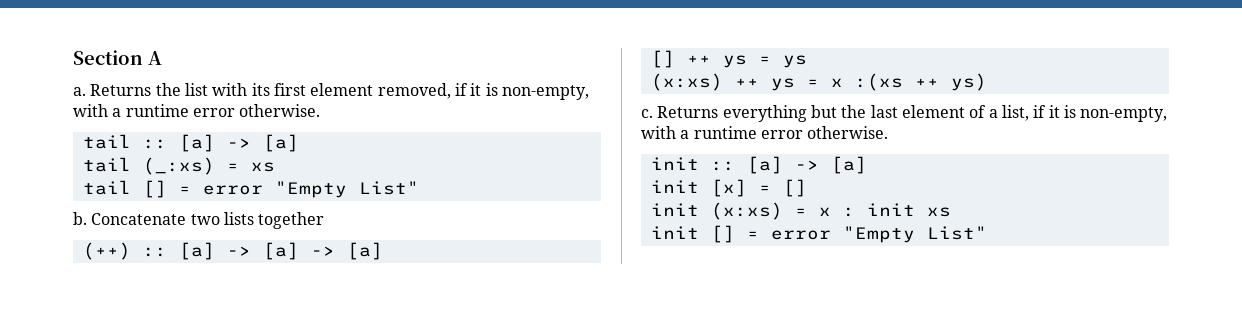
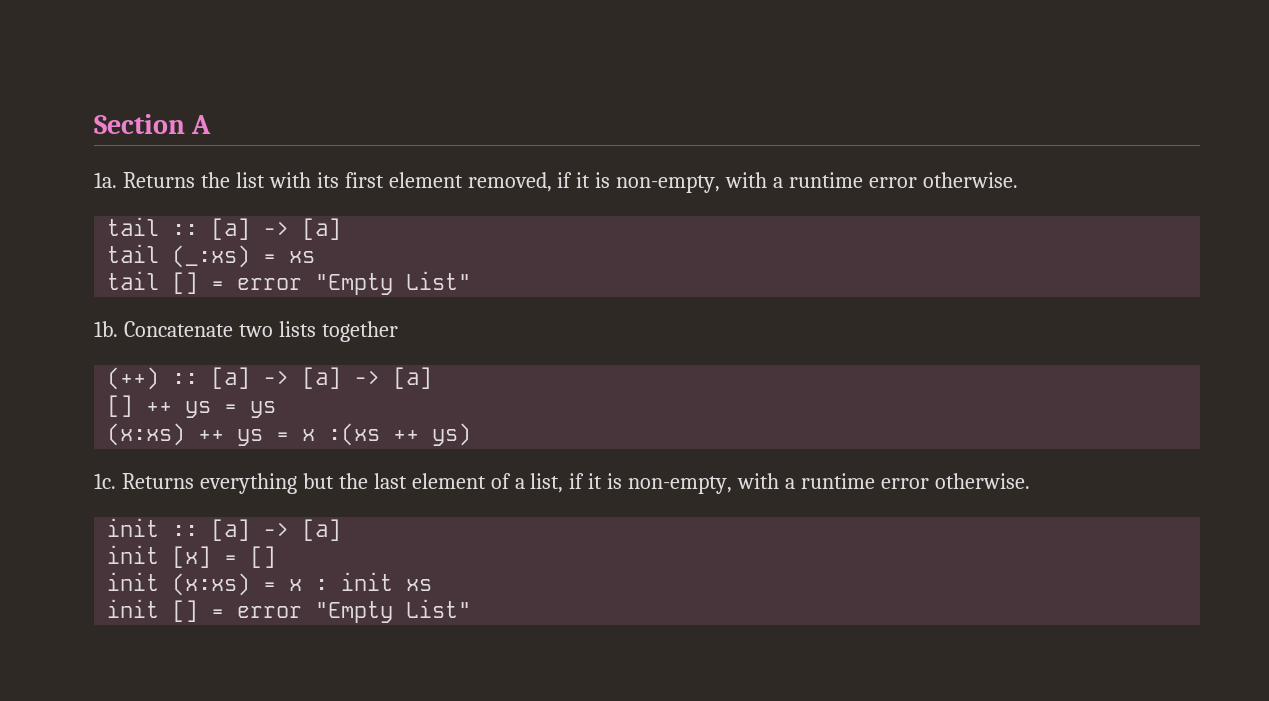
[73,87,86,96] a. -> [94,172,117,188] 1a.
[73,212,87,225] b. -> [94,321,118,337] 1b.
[641,109,653,118] c. -> [94,473,116,489] 1c.

